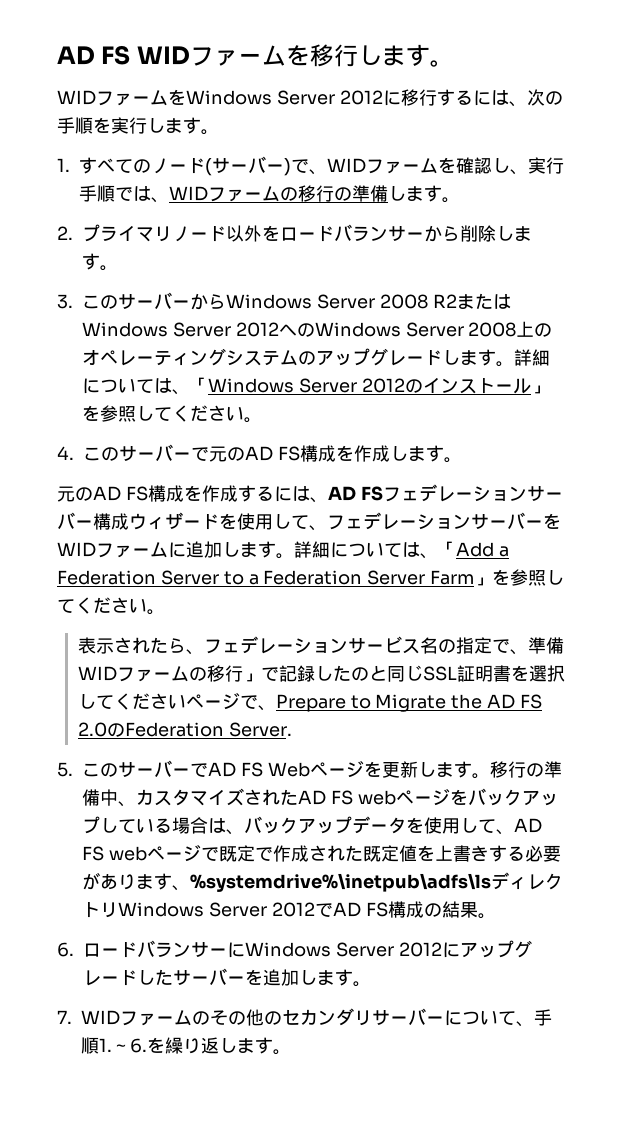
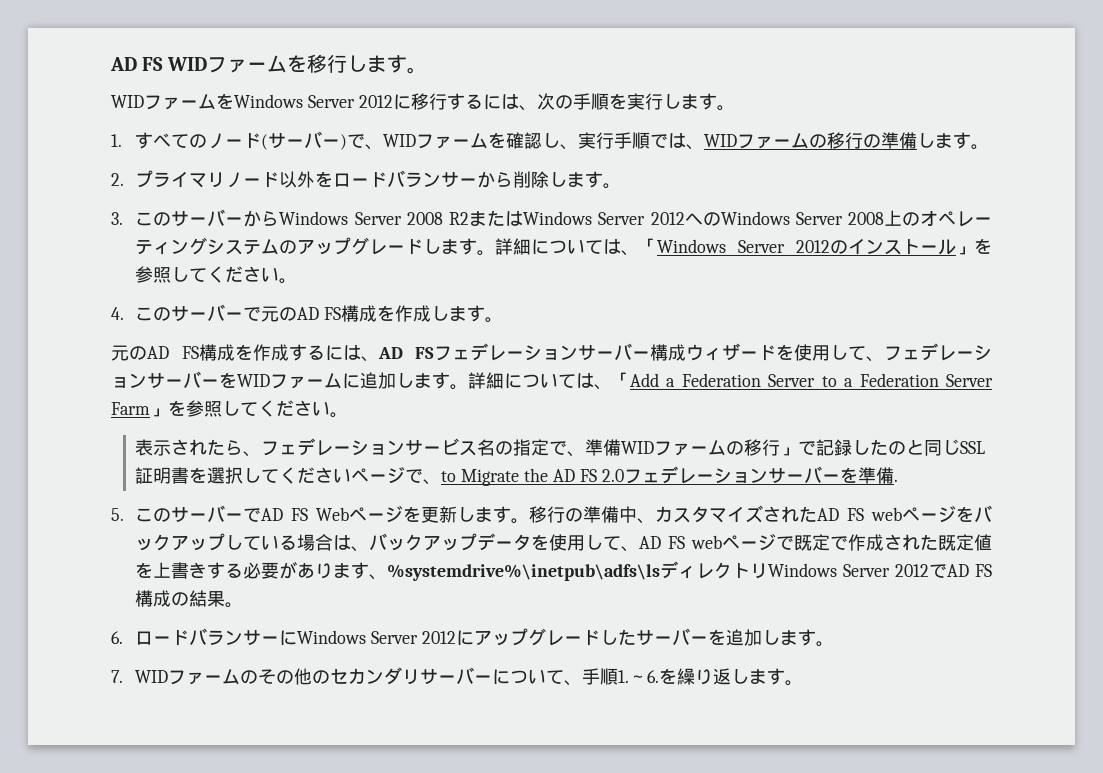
[275,694,346,712] Prepare -> (442, 482) none
[106,722,292,737] のFederation Server. -> [623,466,898,484] フェデレーションサーバーを準備.

